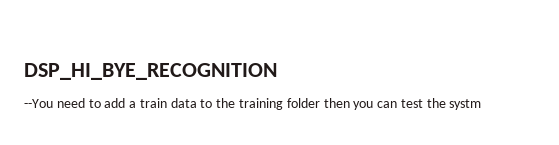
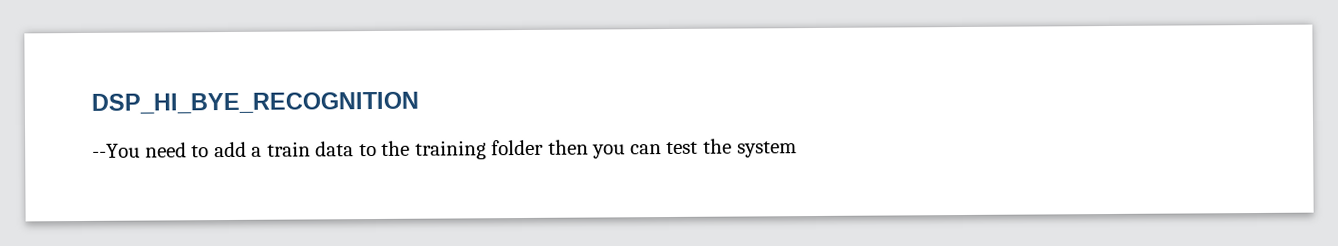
[449,99,482,110] systm -> [736,141,797,158] system

